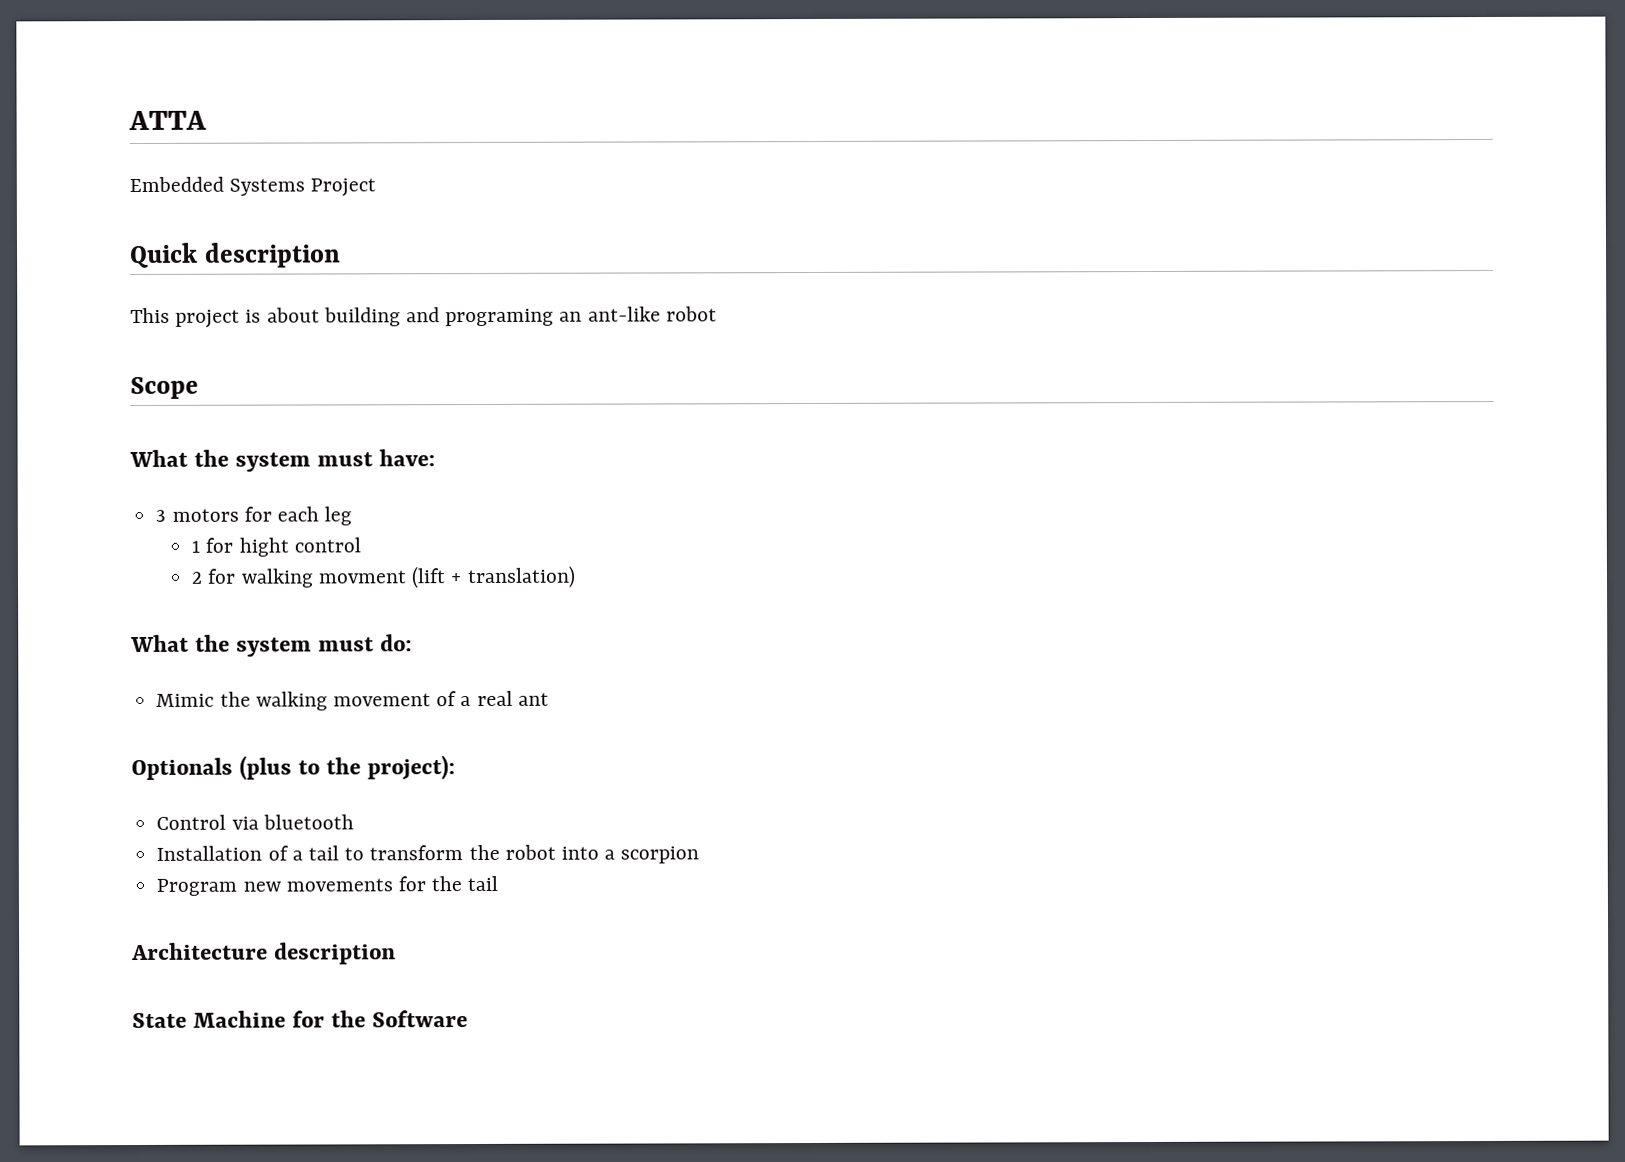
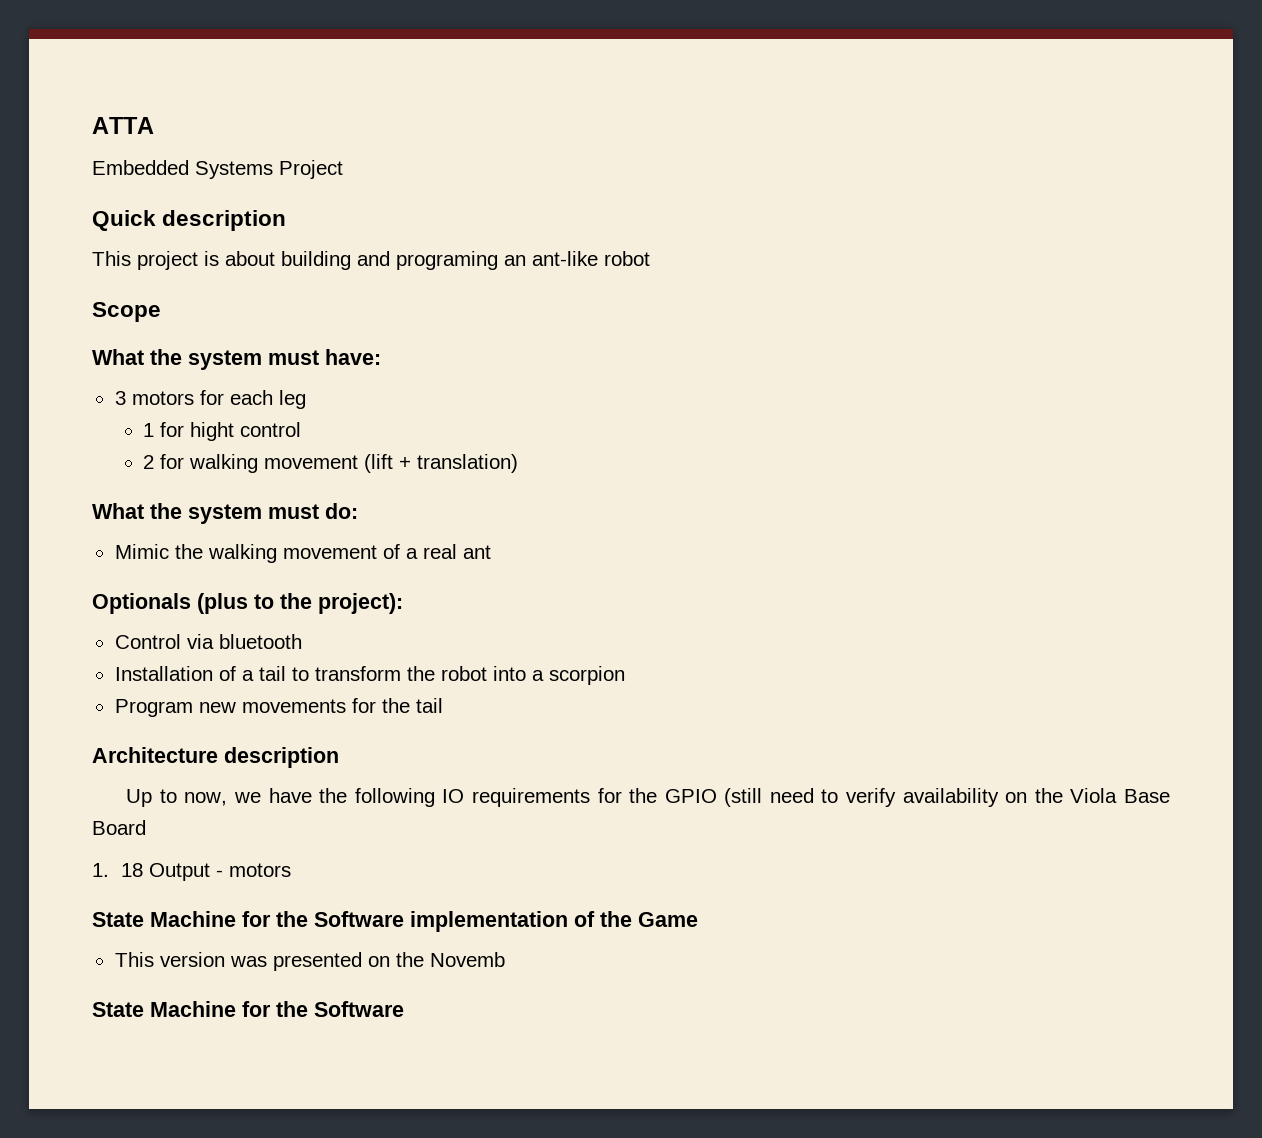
[317,570,407,584] movment -> [264,455,359,469] movement
(397, 953) none -> [126,788,1170,807] [92,820,146,835] [92,863,291,881] [92,911,698,932] [114,952,505,971] // Up to now, we have the following IO requirements for the GPIO (still need to verify availability on the Viola Base Board // 1. 18 Output - motors // State Machine for the Software implementation of the Game // This version was presented on the Novemb

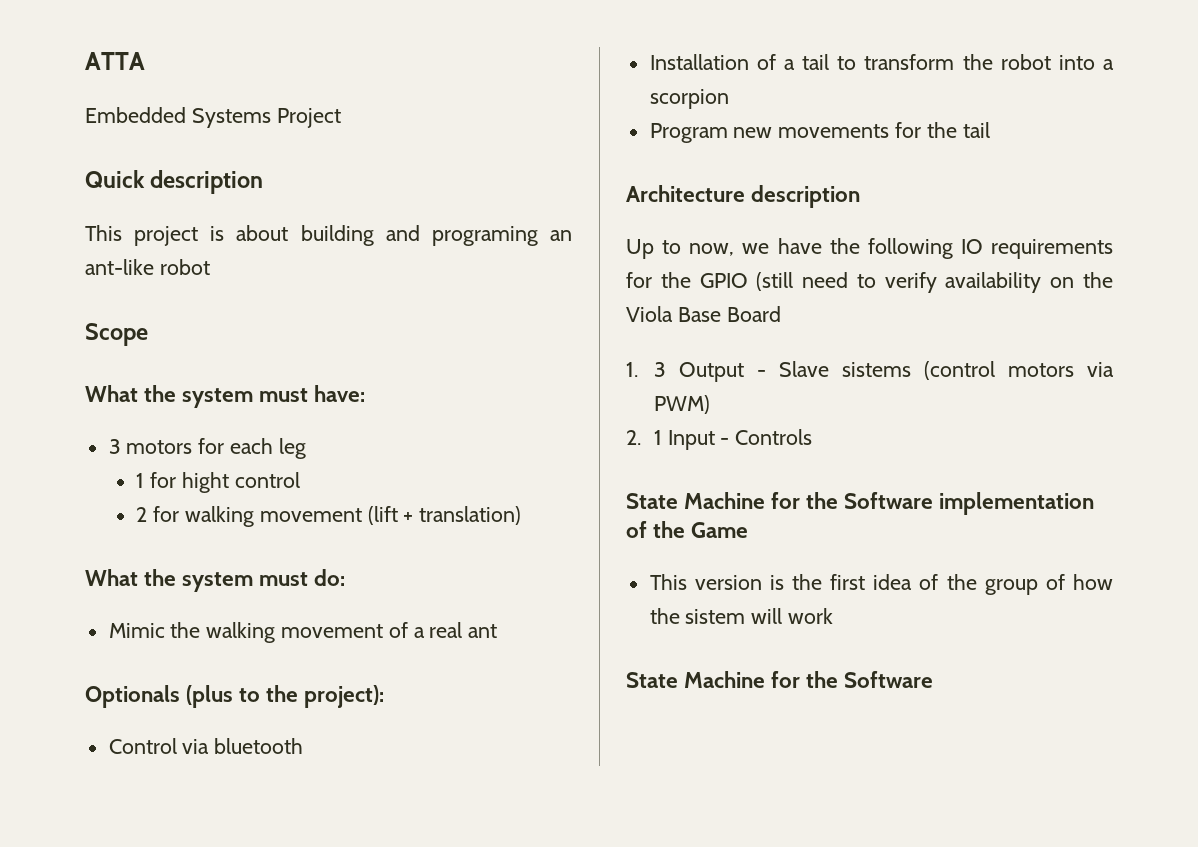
[120,863,143,877] 18 -> [653,362,666,377] 3
[228,863,291,877] motors -> [778,361,1114,380] [653,395,710,414] [626,429,813,450] Slave sistems (control motors via PWM) // 2. 1 Input - Controls
[229,952,505,971] was presented on the Novemb -> [769,574,1113,595] [649,608,834,624] is the first idea of the group of how the sistem will work

